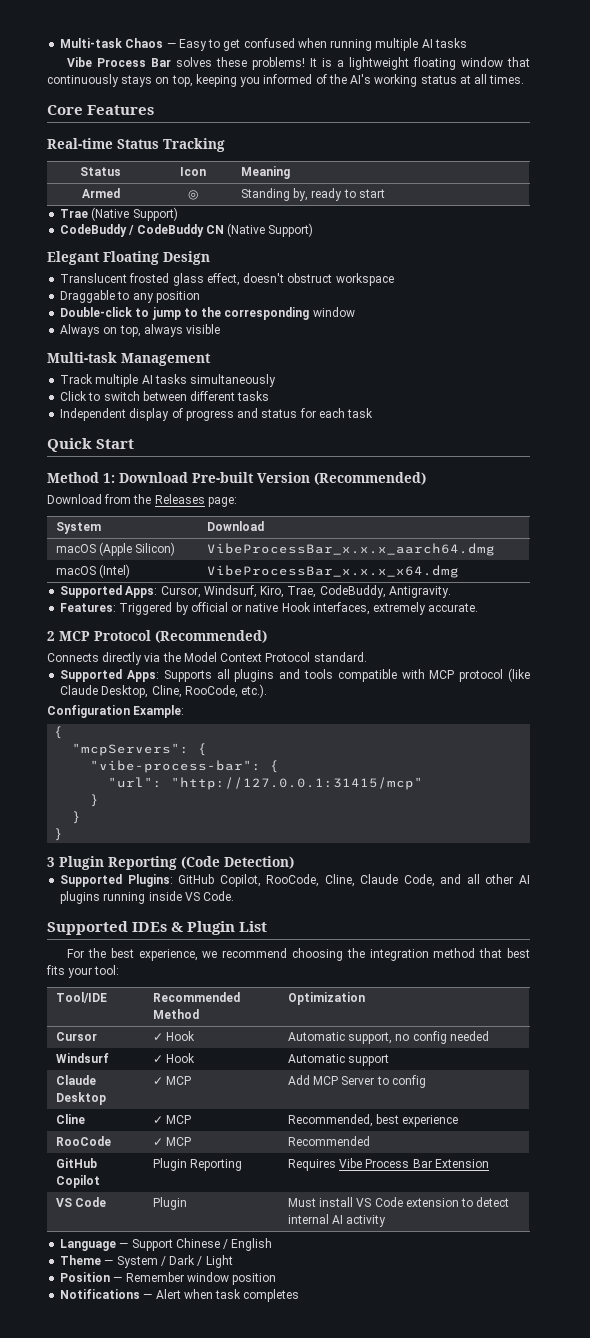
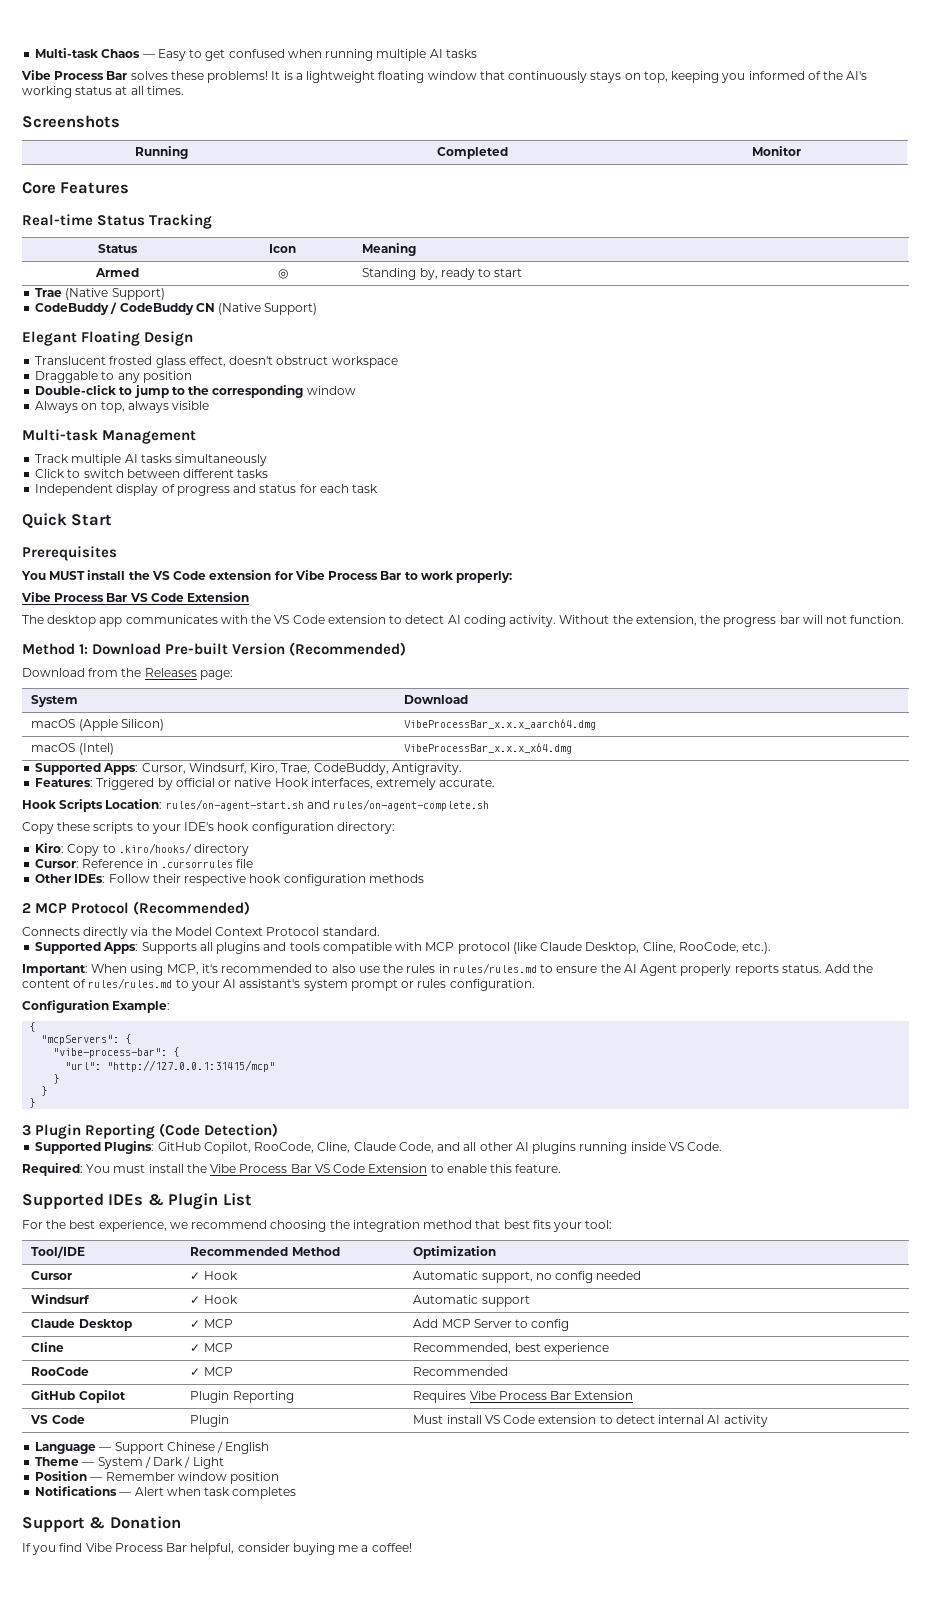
(525, 79) none -> [22,115,120,128] [134,146,188,159] [437,147,508,159] [752,146,801,156] // Screenshots // Running | Completed | Monitor
(135, 444) none -> [22,546,117,561] [21,570,513,583] [21,592,250,602] [22,615,905,627] // Prerequisites // You MUST install the VS Code extension for Vibe Process Bar to work properly: // Vibe Process Bar VS Code Extension // The desktop app communicates with the VS Code extension to detect AI coding activity. Without the extension, the progress bar will not function.
(479, 607) none -> [22,799,490,812] [22,822,395,834] [35,843,250,856] [35,859,254,868] [35,874,424,886] // Hook Scripts Location: rules/on-agent-start.sh and rules/on-agent-complete.sh // Copy these scripts to your IDE's hook configuration directory: // Kiro: Copy to .kiro/hooks/ directory // Cursor: Reference in .cursorrules file // Other IDEs: Follow their respective hook configuration methods
(268, 691) none -> [22,963,874,976] [22,978,535,991] // Important: When using MCP, it's recommended to also use the rules in rules/rules.md to ensure the AI Agent properly reports status. Add the content of rules/rules.md to your AI assistant's system prompt or rules configuration.
(235, 896) none -> [22,1163,562,1176] // Required: You must install the Vibe Process Bar VS Code Extension to enable this feature.
(300, 1295) none -> [22,1516,181,1532] [22,1543,412,1555] // Support & Donation // If you find Vibe Process Bar helpful, consider buying me a coffee!

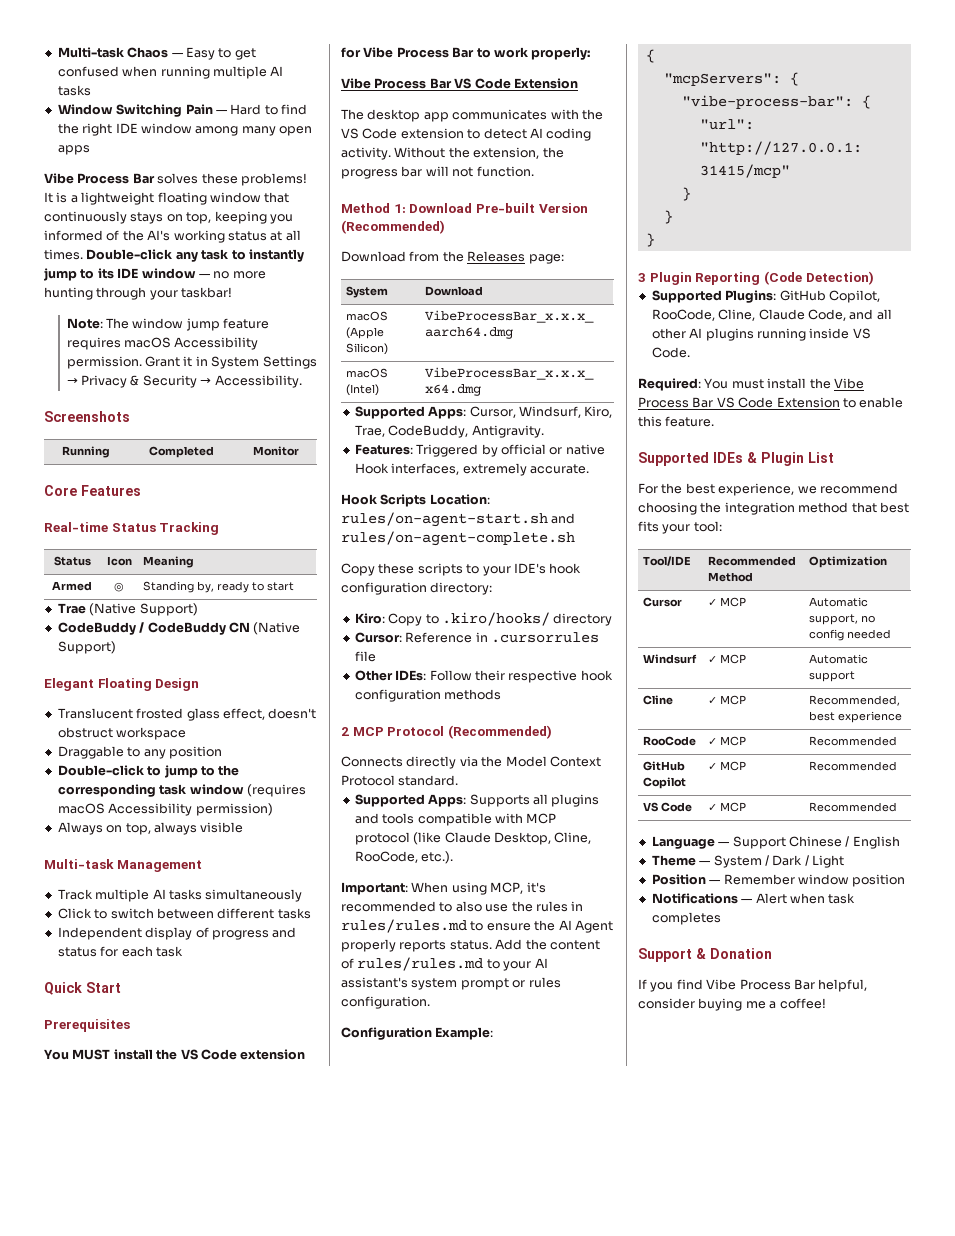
(477, 53) none -> [57,104,307,117] [57,123,312,136] [57,145,90,155] // Window Switching Pain — Hard to find the right IDE window among many open apps
(184, 90) none -> [86,249,304,262] [44,268,266,281] [44,287,233,300] [66,318,270,331] [66,337,259,350] [66,356,317,369] [66,375,302,388] Double-click any task to instantly jump to its IDE window — no more hunting through your taskbar! // Note: The window jump feature requires macOS Accessibility permission. Grant it in System Settings → Privacy & Security → Accessibility.
[306,386,356,395] window -> [159,784,306,797] [57,803,273,816] task window (requires macOS Accessibility permission)
[203,1271,238,1280] Hook -> [720,597,747,607] MCP
[203,1295,238,1304] Hook -> [720,654,747,664] MCP
[31,1319,132,1331] [190,1319,233,1328] [413,1319,570,1331] // Claude Desktop | ✓ MCP | Add MCP Server to config -> (856, 676) none
[190,1391,294,1403] [413,1391,634,1403] [30,1415,85,1424] [190,1415,230,1427] [413,1415,768,1427] Plugin Reporting | Requires Vibe Process Bar Extension // VS Code | Plugin | Must install VS Code extension to detect internal AI activity -> [708,761,747,771] [809,761,898,771] [643,802,693,812] [708,802,747,812] [809,802,898,812] ✓ MCP | Recommended // VS Code | ✓ MCP | Recommended

